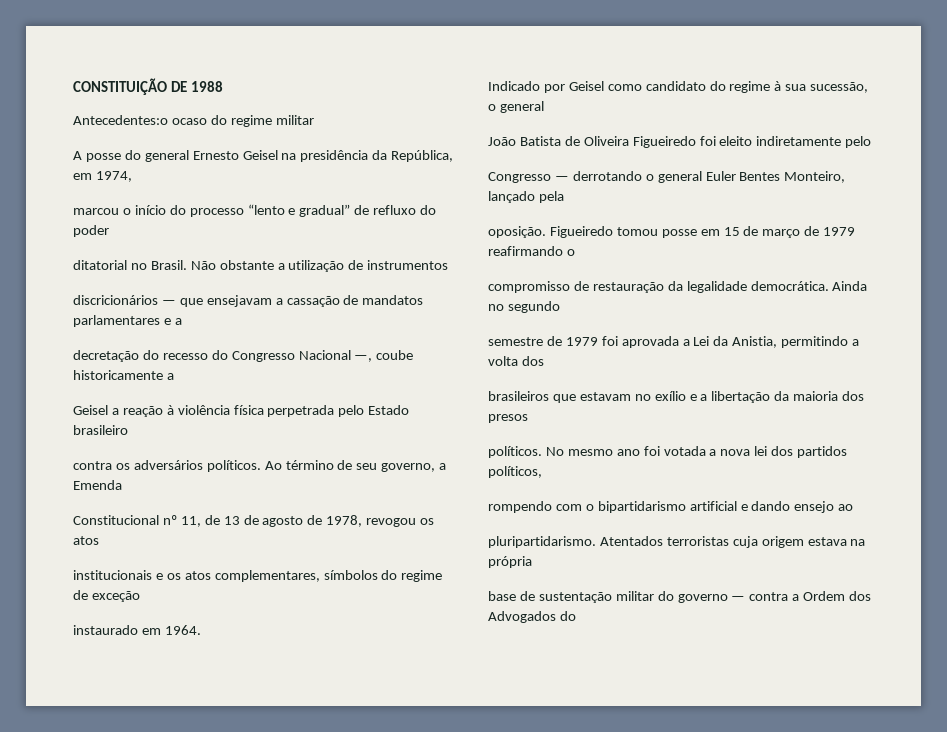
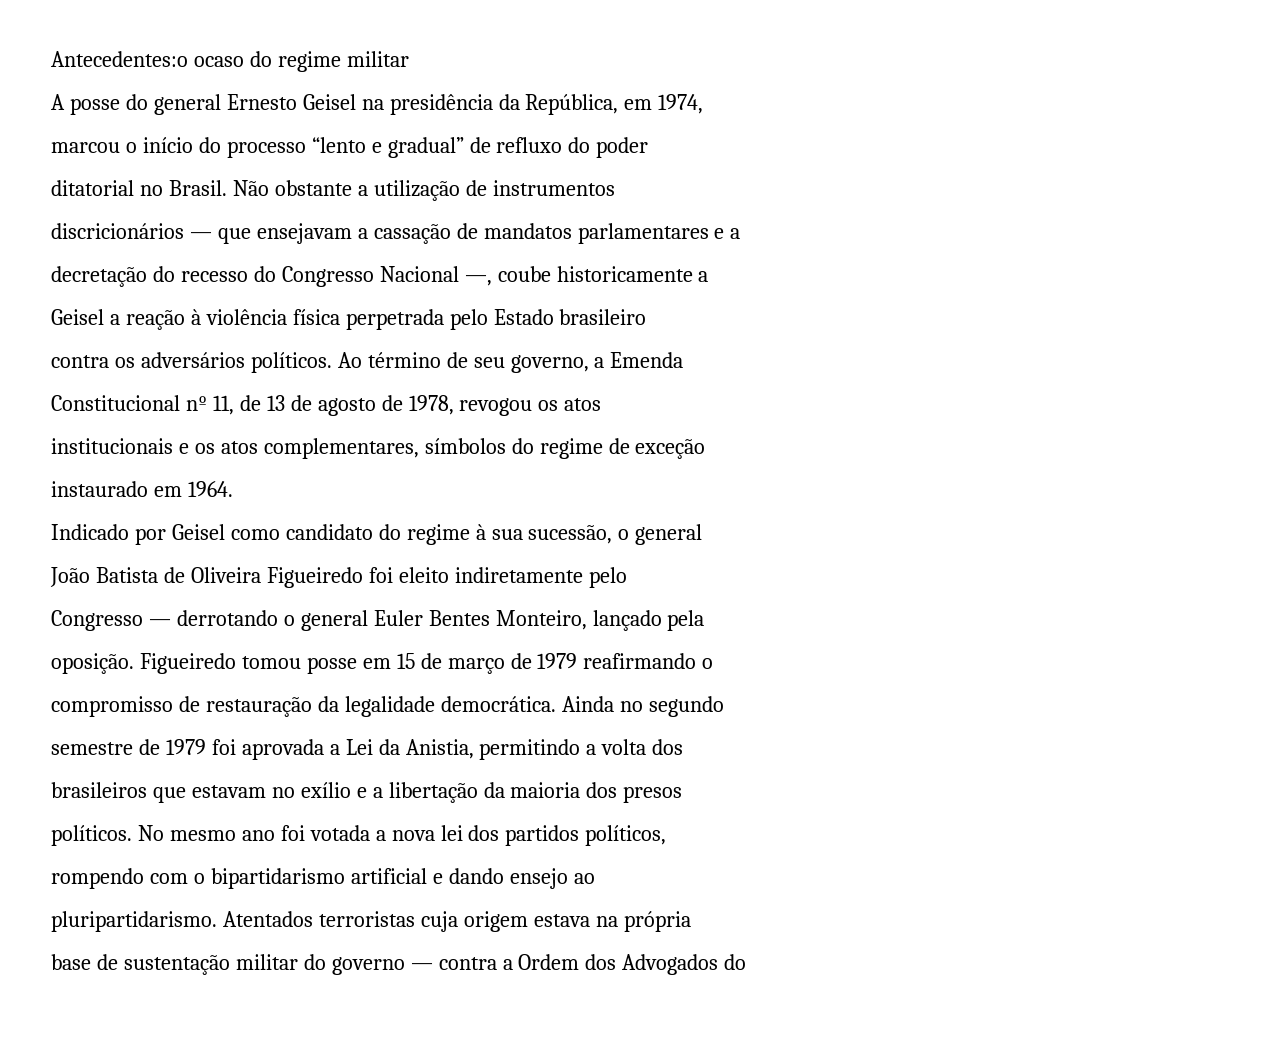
[73,78,223,95] CONSTITUIÇÃO DE 1988 // -> (51, 59) none

